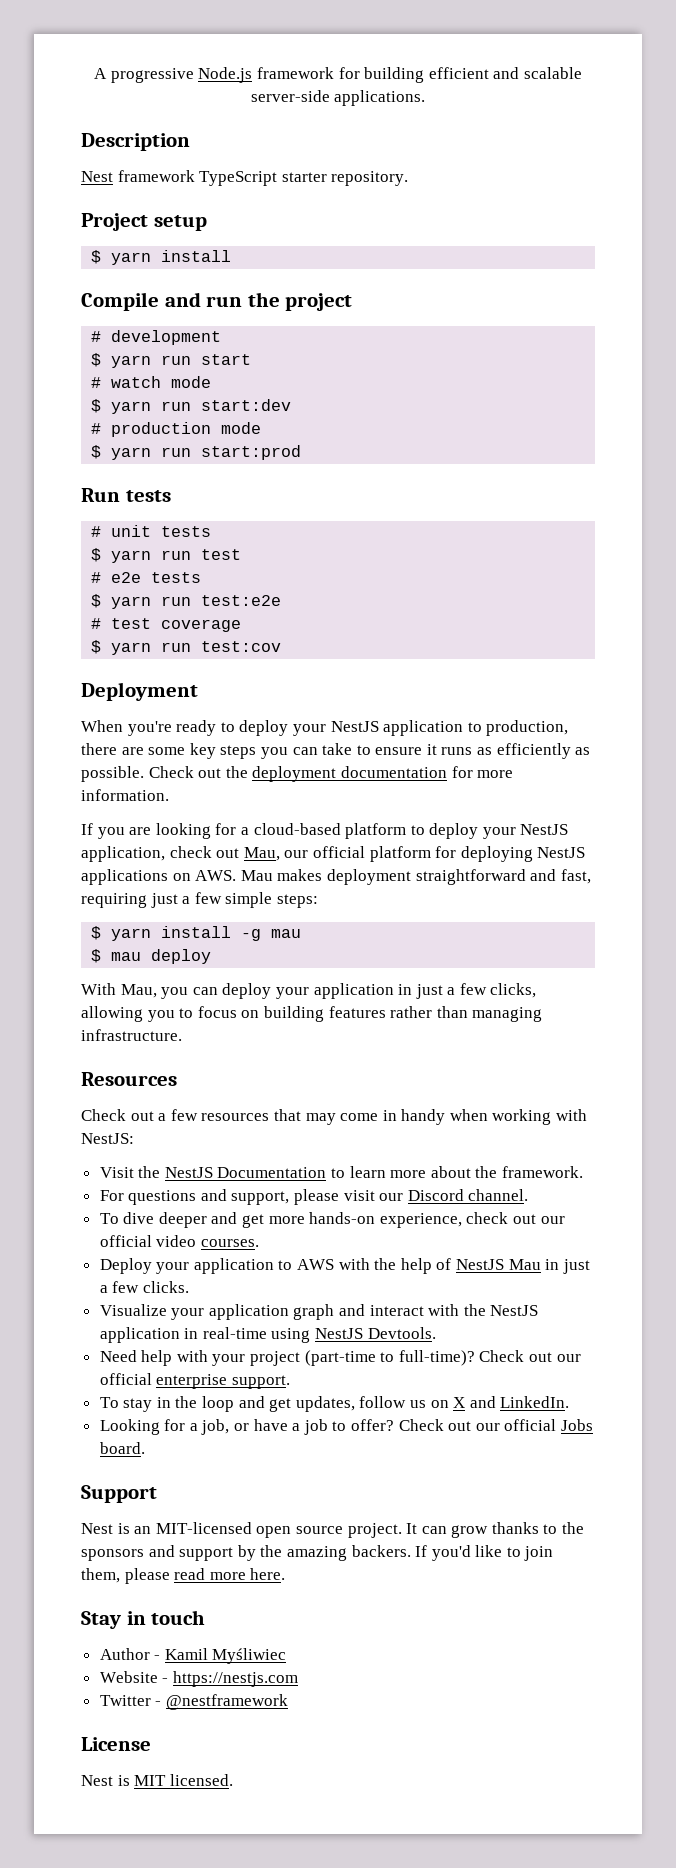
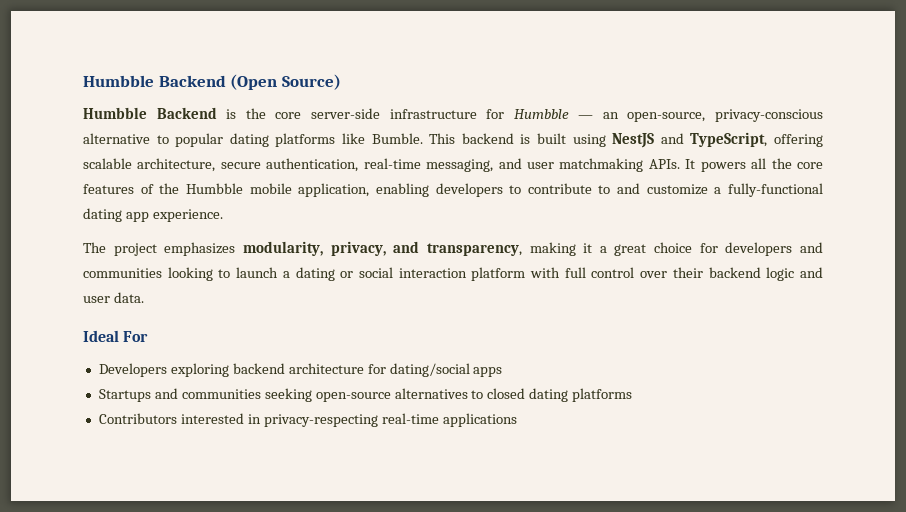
[94,67,582,83] [250,90,426,106] [81,133,190,151] [81,170,409,186] [81,213,207,231] [91,250,232,265] [81,292,353,311] [91,330,222,345] [91,353,252,368] [91,376,212,388] [91,399,292,414] [91,422,262,437] [91,445,302,460] [81,488,171,502] [91,525,212,537] [91,548,242,563] [91,572,202,583] [91,594,282,609] [91,618,242,632] [91,640,282,655] [81,682,198,701] [81,720,569,736] [81,743,591,759] [81,766,514,782] [81,789,169,801] [81,823,569,839] [81,846,586,862] [81,869,591,885] [81,892,318,908] [91,926,302,941] [91,949,212,964] [81,983,537,999] [81,1006,543,1022] [81,1029,182,1041] [81,1072,177,1086] [81,1109,588,1125] [81,1133,134,1144] [99,1166,584,1178] [99,1189,529,1205] [99,1212,565,1228] [99,1235,259,1247] [99,1258,590,1274] [99,1281,189,1293] [99,1304,539,1320] [99,1327,436,1343] [99,1350,581,1366] [99,1373,290,1389] [99,1396,570,1412] [99,1419,593,1435] [99,1442,145,1454] [81,1485,157,1503] [81,1522,585,1538] [81,1545,554,1561] [81,1568,286,1584] [81,1610,206,1629] [99,1648,287,1664] [99,1671,298,1687] [99,1694,288,1710] [81,1737,151,1751] [81,1774,233,1786] A progressive Node.js framework for building efficient and scalable server-side applications. // Description // Nest framework TypeScript starter repository. // Project setup // $ yarn install // Compile and run the project // # development // $ yarn run start // # watch mode // $ yarn run start:dev // # production mode // $ yarn run start:prod // Run tests // # unit tests // $ yarn run test // # e2e tests // $ yarn run test:e2e // # test coverage // $ yarn run test:cov // Deployment // When you're ready to deploy your NestJS application to production, there are some key steps you can take to ensure it runs as efficiently as possible. Check out the deployment documentation for more information. // If you are looking for a cloud-based platform to deploy your NestJS application, check out Mau, our official platform for deploying NestJS applications on AWS. Mau makes deployment straightforward and fast, requiring just a few simple steps: // $ yarn install -g mau // $ mau deploy // With Mau, you can deploy your application in just a few clicks, allowing you to focus on building features rather than managing infrastructure. // Resources // Check out a few resources that may come in handy when working with NestJS: // Visit the NestJS Documentation to learn more about the framework. // For questions and support, please visit our Discord channel. // To dive deeper and get more hands-on experience, check out our official video courses. // Deploy your application to AWS with the help of NestJS Mau in just a few clicks. // Visualize your application graph and interact with the NestJS application in real-time using NestJS Devtools. // Need help with your project (part-time to full-time)? Check out our official enterprise support. // To stay in the loop and get updates, follow us on X and LinkedIn. // Looking for a job, or have a job to offer? Check out our official Jobs board. // Support // Nest is an MIT-licensed open source project. It can grow thanks to the sponsors and support by the amazing backers. If you'd like to join them, please read more here. // Stay in touch // Author - Kamil Myśliwiec // Website - https://nestjs.com // Twitter - @nestframework // License // Nest is MIT licensed. -> [83,74,341,90] [83,107,823,122] [83,132,824,148] [83,158,824,172] [83,183,823,197] [83,208,223,222] [83,241,823,256] [83,267,824,281] [83,292,144,303] [83,330,149,342] [98,363,503,377] [98,388,633,402] [98,413,517,427] Humbble Backend (Open Source) // Humbble Backend is the core server-side infrastructure for Humbble — an open-source, privacy-conscious alternative to popular dating platforms like Bumble. This backend is built using NestJS and TypeScript, offering scalable architecture, secure authentication, real-time messaging, and user matchmaking APIs. It powers all the core features of the Humbble mobile application, enabling developers to contribute to and customize a fully-functional dating app experience. // The project emphasizes modularity, privacy, and transparency, making it a great choice for developers and communities looking to launch a dating or social interaction platform with full control over their backend logic and user data. // Ideal For // Developers exploring backend architecture for dating/social apps // Startups and communities seeking open-source alternatives to closed dating platforms // Contributors interested in privacy-respecting real-time applications

